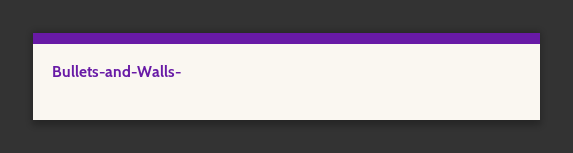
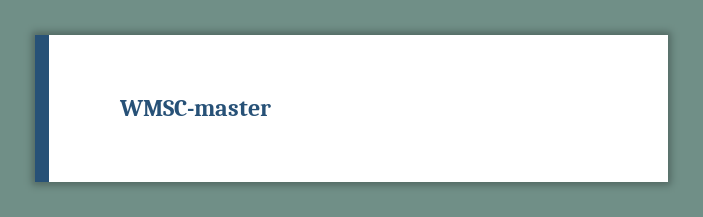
[52,65,181,77] Bullets-and-Walls- -> [119,100,271,116] WMSC-master

